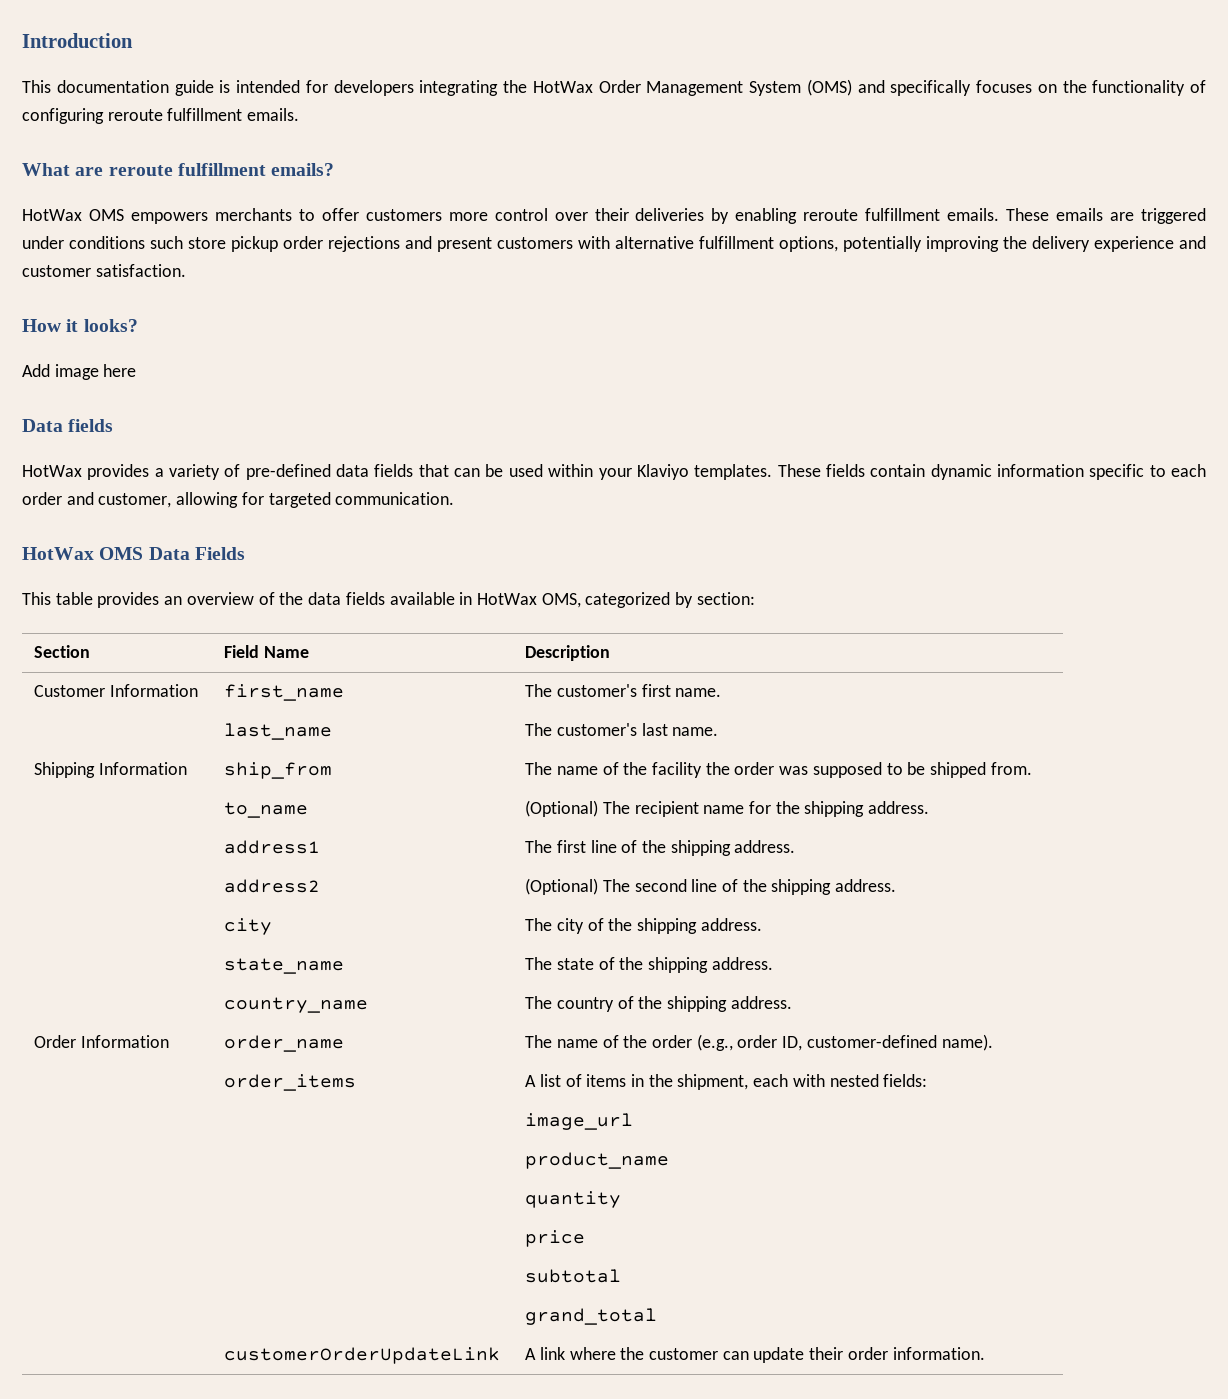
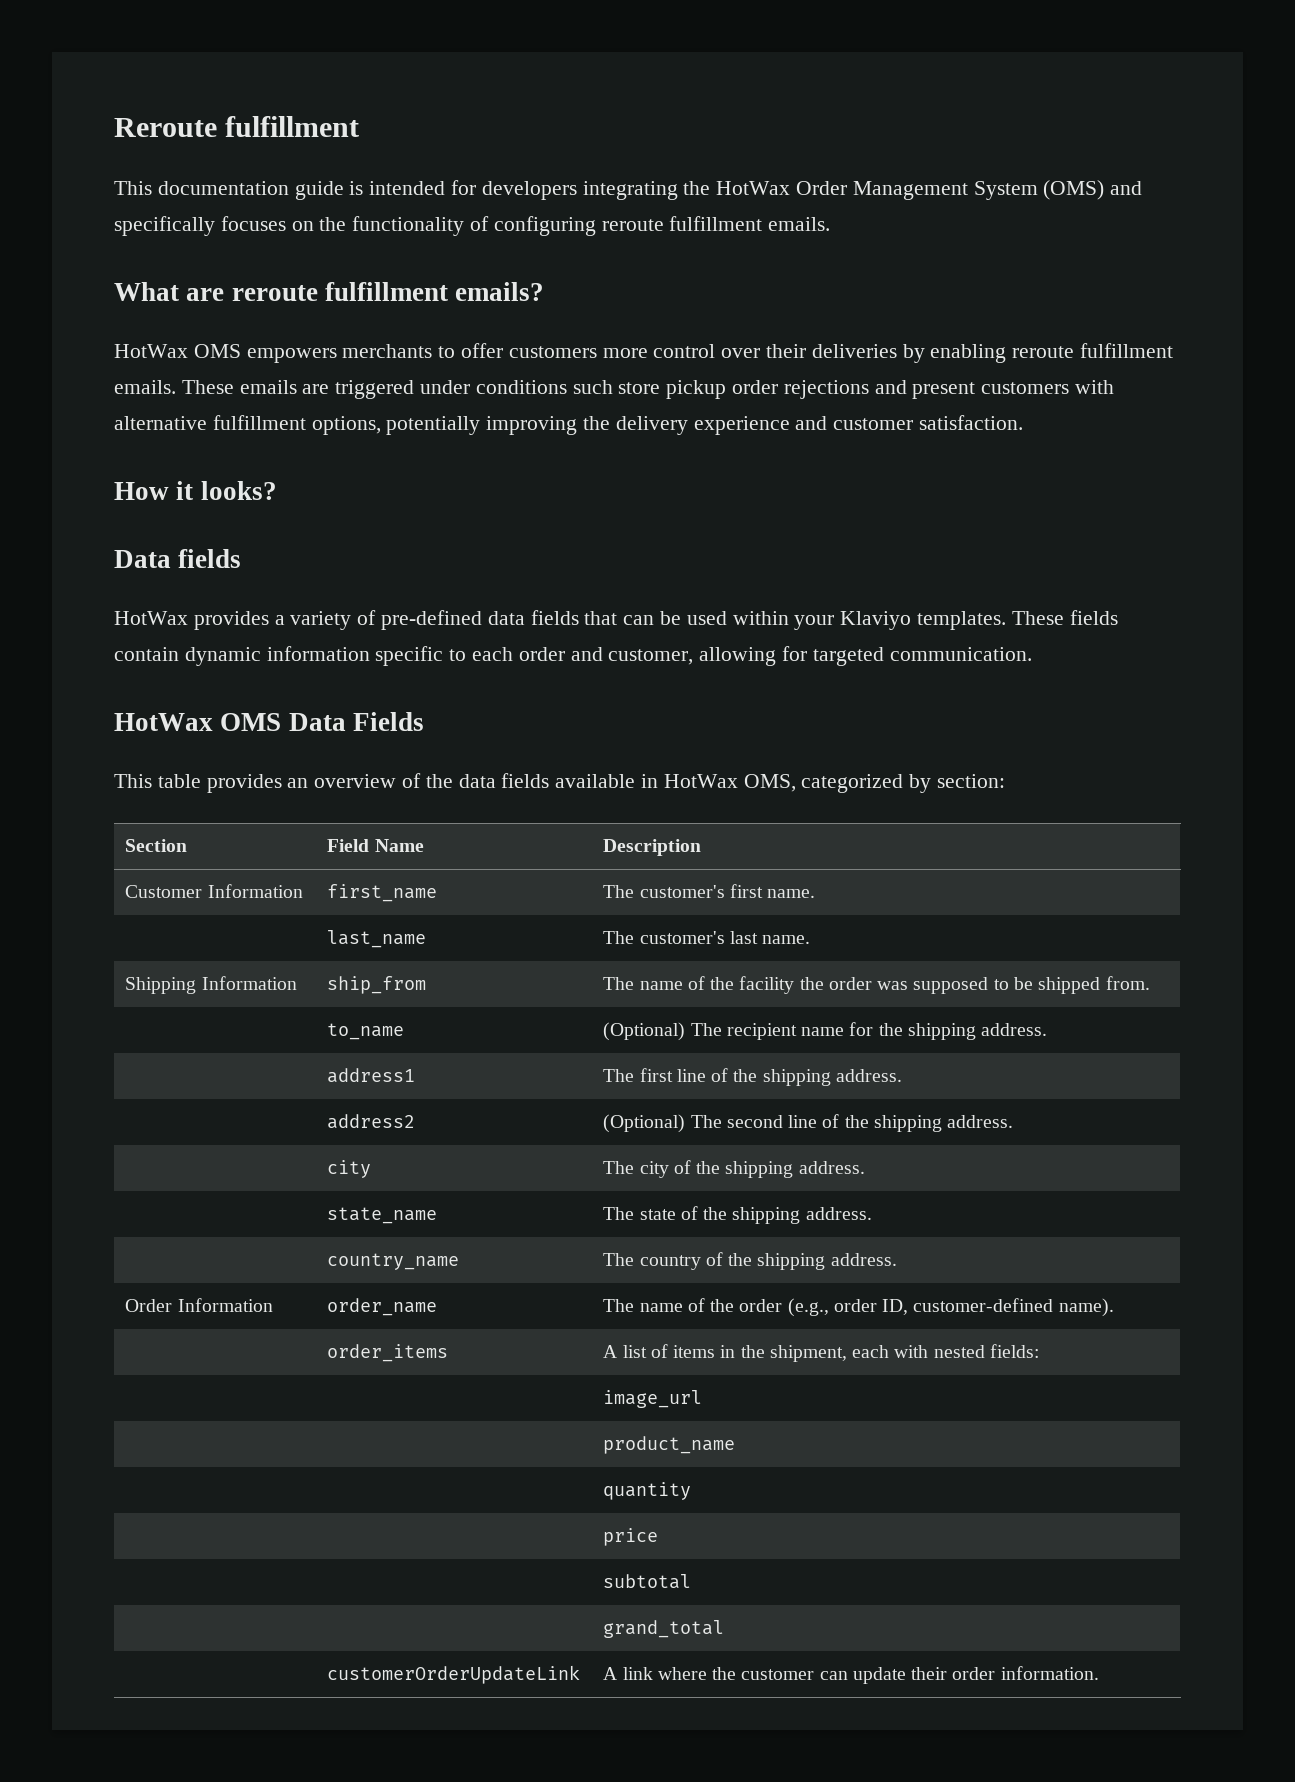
[22,33,133,48] Introduction -> [114,116,360,137] Reroute fulfillment
[22,364,137,380] // Add image here -> (277, 490) none

